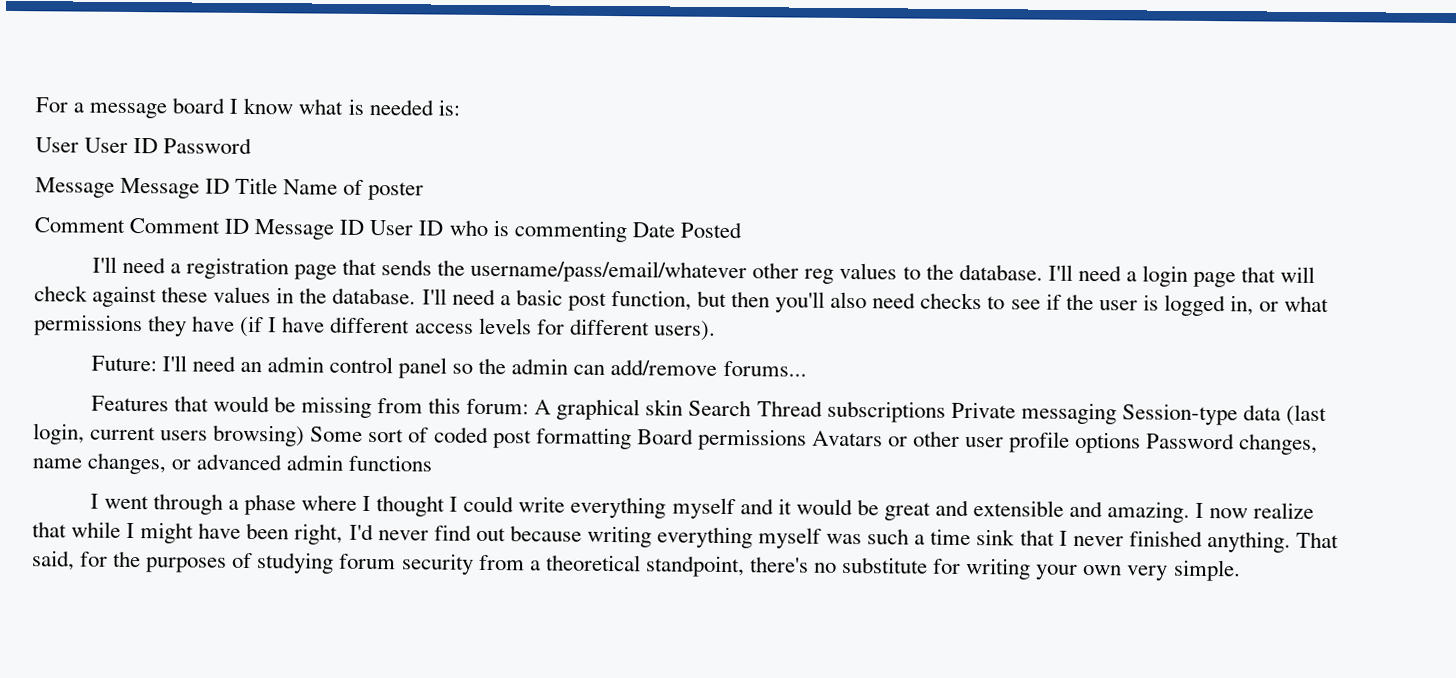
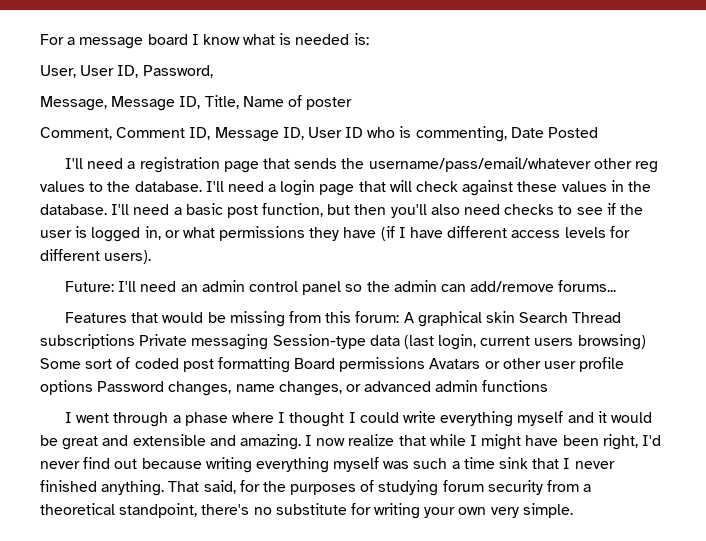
[35,137,253,155] [35,177,425,201] [34,217,365,240] User User ID Password // Message Message ID Title Name of poster // Comment Comment ID Message ID -> [40,65,213,78] [40,95,353,111] [40,127,304,142] User, User ID, Password, // Message, Message ID, Title, Name of poster // Comment, Comment ID, Message ID,
[513,220,627,243] commenting -> [415,126,507,142] commenting,

